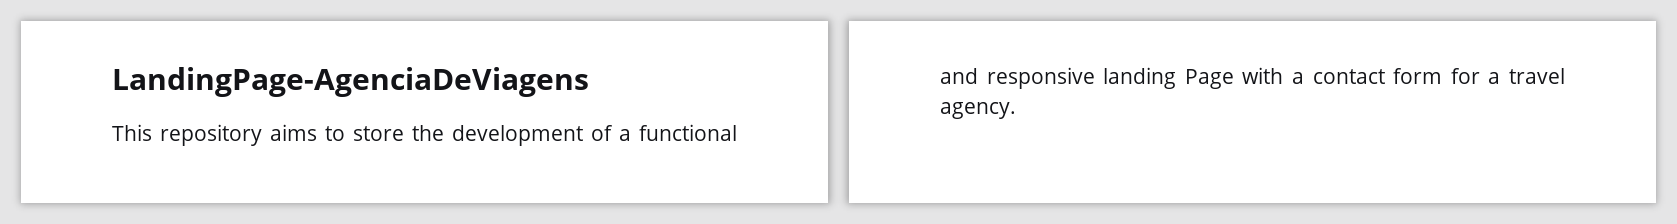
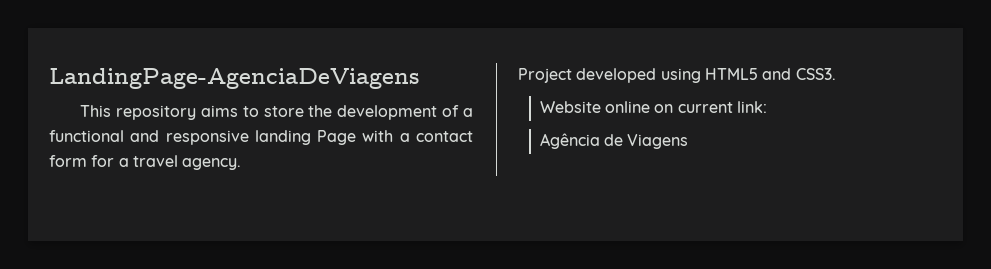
(1016, 110) none -> [518,68,836,83] [539,101,768,113] [539,133,689,149] // Project developed using HTML5 and CSS3. // Website online on current link: // Agência de Viagens

